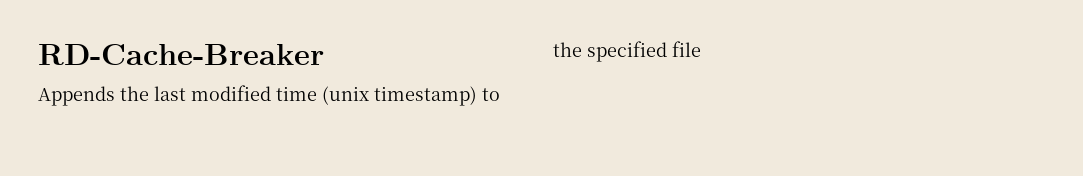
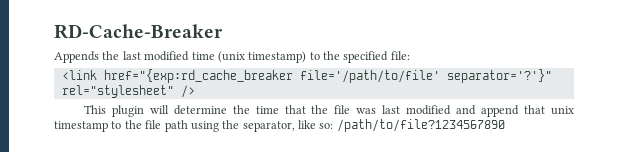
[672,41,701,57] file -> [390,51,410,60] [61,69,552,83] [61,85,195,98] [83,105,574,117] [54,119,505,132] file: // <link href="{exp:rd_cache_breaker file='/path/to/file' separator='?'}" rel="stylesheet" /> // This plugin will determine the time that the file was last modified and append that unix timestamp to the file path using the separator, like so: /path/to/file?1234567890

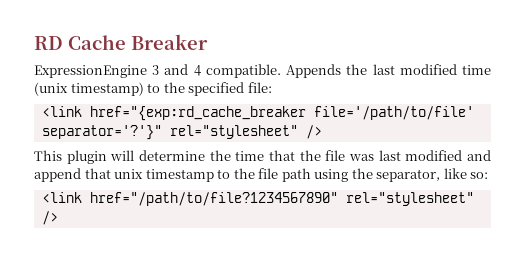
[54,24,223,39] RD-Cache-Breaker // -> [34,34,208,50] [34,64,281,78] RD Cache Breaker // ExpressionEngine 3 and 4 compatible.
[336,119,505,132] /path/to/file?1234567890 -> [41,192,474,206] [41,211,58,225] // <link href="/path/to/file?1234567890" rel="stylesheet" />

